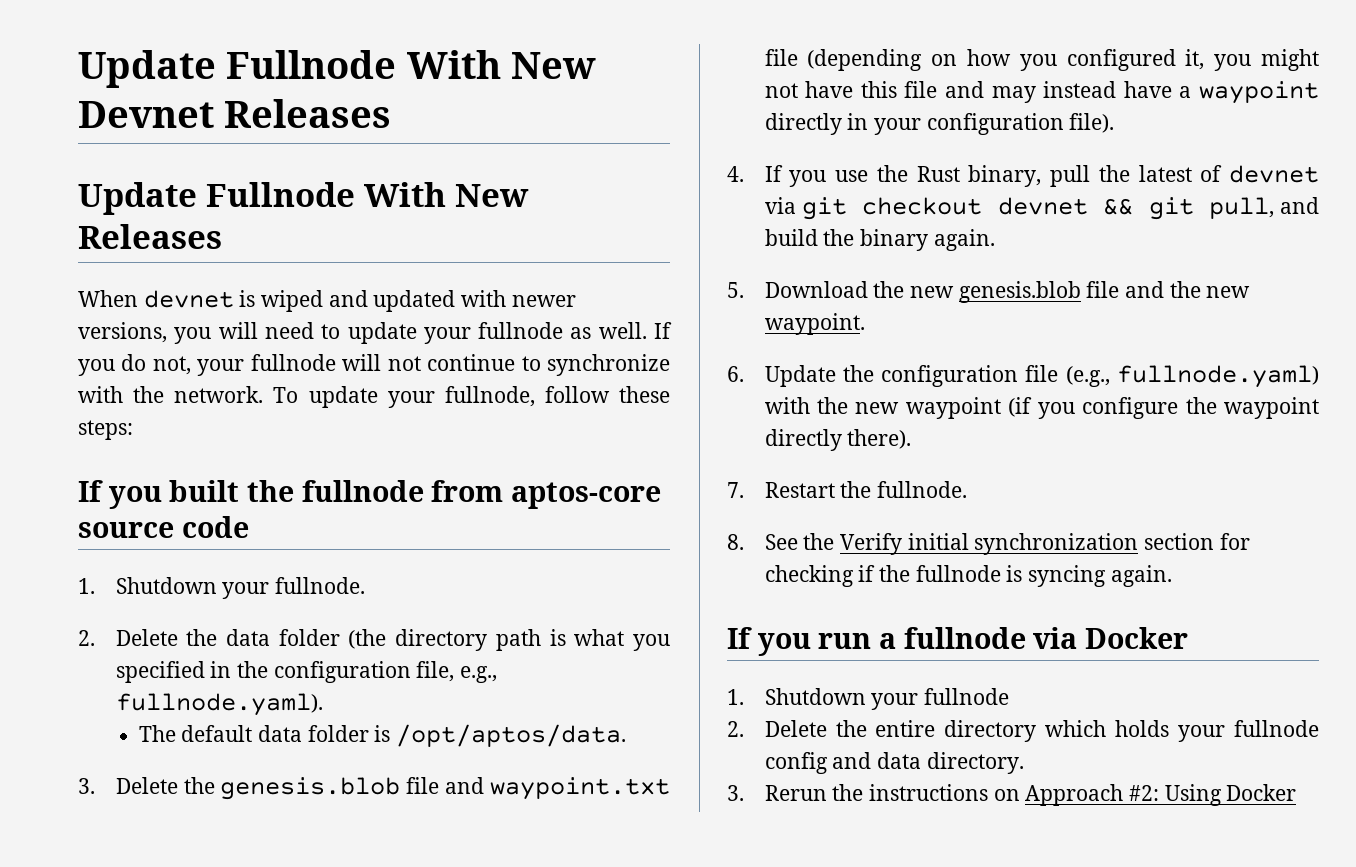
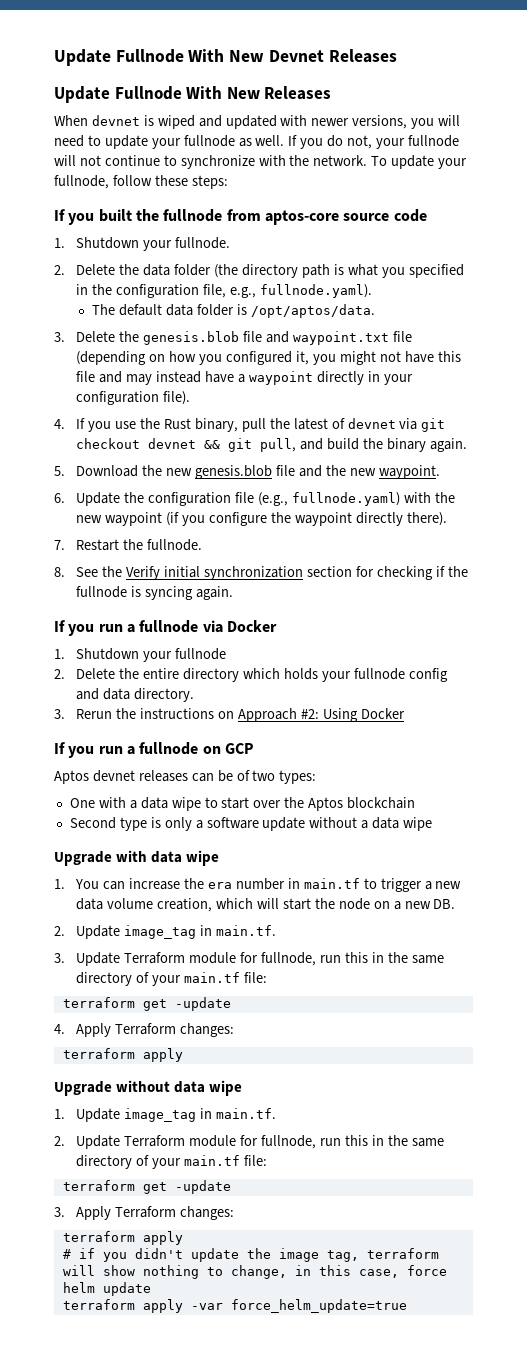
(1297, 792) none -> [54,742,254,758] [54,770,317,784] [69,797,416,811] [69,817,433,831] [54,850,220,866] [54,878,462,892] [76,898,456,912] [54,925,277,939] [54,952,444,966] [76,972,268,986] [62,997,231,1011] [54,1023,235,1037] [62,1048,183,1062] [54,1080,243,1096] [54,1108,277,1122] [54,1135,444,1149] [76,1155,268,1169] [62,1180,231,1194] [54,1206,235,1220] [62,1231,183,1245] [62,1248,439,1262] [62,1265,447,1279] [62,1282,151,1296] [62,1299,407,1313] // If you run a fullnode on GCP // Aptos devnet releases can be of two types: // One with a data wipe to start over the Aptos blockchain // Second type is only a software update without a data wipe // Upgrade with data wipe // 1. You can increase the era number in main.tf to trigger a new data volume creation, which will start the node on a new DB. // 2. Update image_tag in main.tf. // 3. Update Terraform module for fullnode, run this in the same directory of your main.tf file: // terraform get -update // 4. Apply Terraform changes: // terraform apply // Upgrade without data wipe // 1. Update image_tag in main.tf. // 2. Update Terraform module for fullnode, run this in the same directory of your main.tf file: // terraform get -update // 3. Apply Terraform changes: // terraform apply // # if you didn't update the image tag, terraform will show nothing to change, in this case, force helm update // terraform apply -var force_helm_update=true

